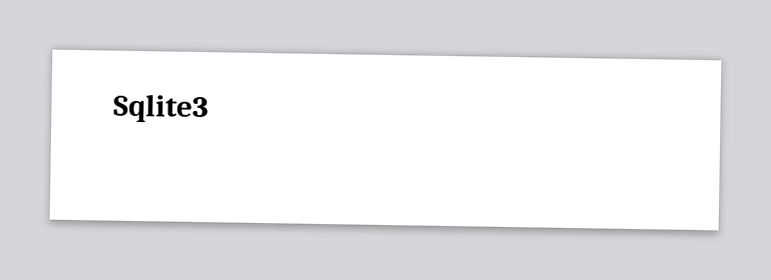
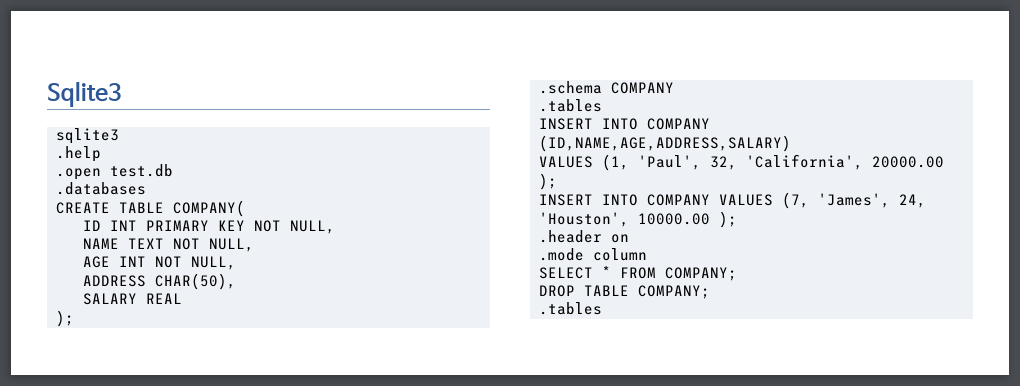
(209, 108) none -> [56,128,119,144] [56,146,101,162] [56,164,173,180] [56,182,146,195] [56,200,245,217] [83,220,335,234] [83,238,254,252] [83,256,236,270] [83,273,236,290] [83,293,182,305] [56,310,74,327] [539,81,674,94] [539,99,602,112] [539,118,710,130] [539,135,791,152] [539,154,944,171] [539,173,557,190] [539,192,926,209] [539,211,737,228] [539,230,629,243] [539,248,647,261] [539,266,737,281] [539,285,710,299] [539,302,602,315] // sqlite3 // .help // .open test.db // .databases // CREATE TABLE COMPANY( // ID INT PRIMARY KEY NOT NULL, // NAME TEXT NOT NULL, // AGE INT NOT NULL, // ADDRESS CHAR(50), // SALARY REAL // ); // .schema COMPANY // .tables // INSERT INTO COMPANY (ID,NAME,AGE,ADDRESS,SALARY) // VALUES (1, 'Paul', 32, 'California', 20000.00 ); // INSERT INTO COMPANY VALUES (7, 'James', 24, 'Houston', 10000.00 ); // .header on // .mode column // SELECT * FROM COMPANY; // DROP TABLE COMPANY; // .tables

